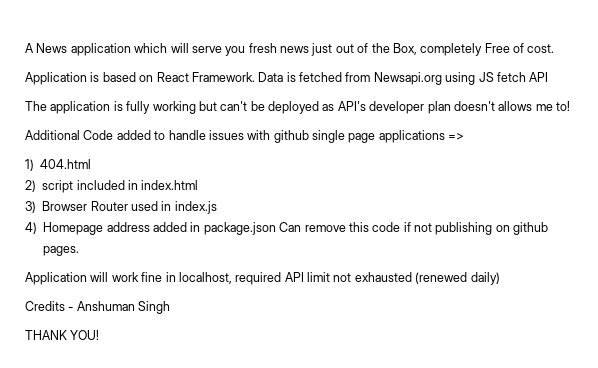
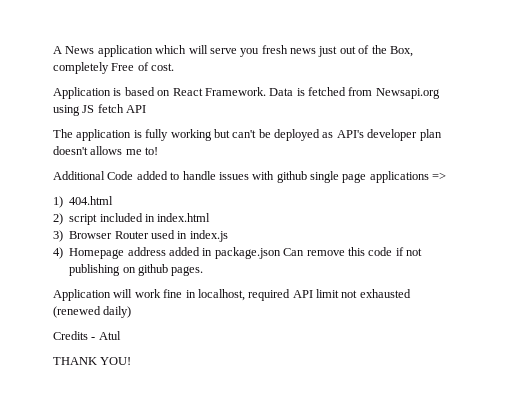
[76,301,171,314] Anshuman Singh -> [98,331,121,340] Atul

